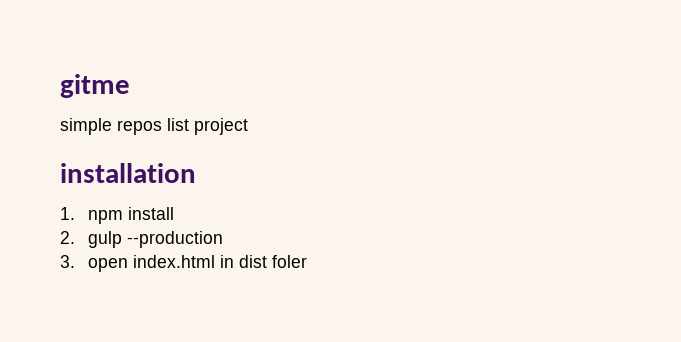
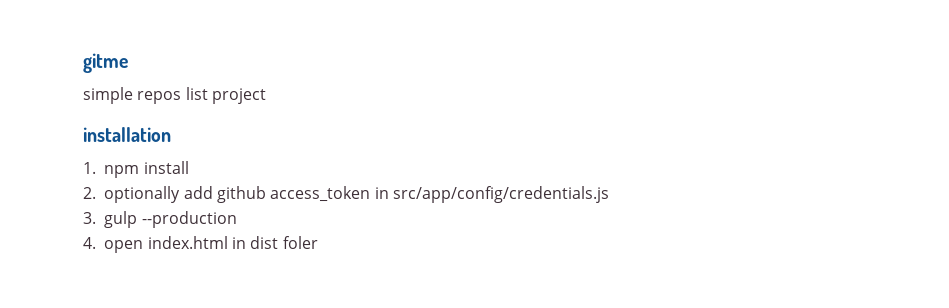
(75, 237) none -> [104,186,609,203] [83,212,96,224] optionally add github access_token in src/app/config/credentials.js // 3.
[60,255,75,268] 3. -> [83,237,96,249] 4.

